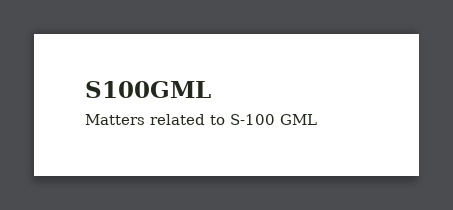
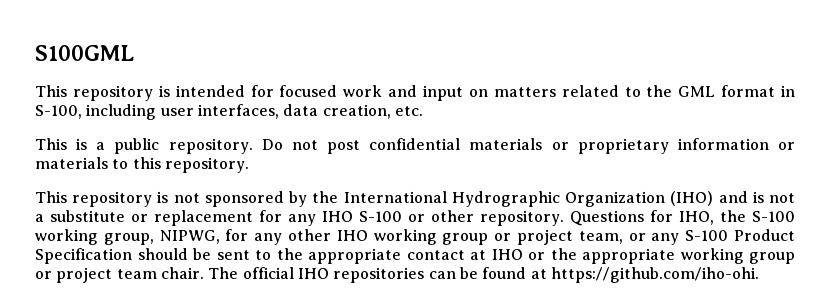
[85,114,317,125] Matters related to S-100 GML -> [35,85,795,101] [35,104,423,120] [35,138,796,154] [35,157,249,173] [35,191,796,207] [35,210,795,226] [35,229,795,245] [35,248,795,264] [35,267,759,283] This repository is intended for focused work and input on matters related to the GML format in S-100, including user interfaces, data creation, etc. // This is a public repository. Do not post confidential materials or proprietary information or materials to this repository. // This repository is not sponsored by the International Hydrographic Organization (IHO) and is not a substitute or replacement for any IHO S-100 or other repository. Questions for IHO, the S-100 working group, NIPWG, for any other IHO working group or project team, or any S-100 Product Specification should be sent to the appropriate contact at IHO or the appropriate working group or project team chair. The official IHO repositories can be found at https://github.com/iho-ohi.

